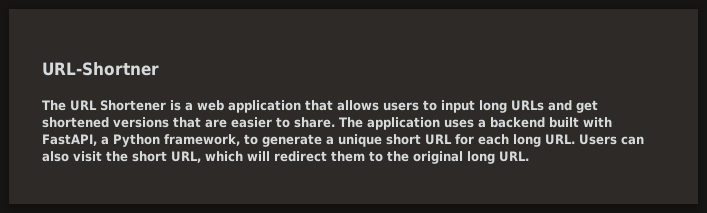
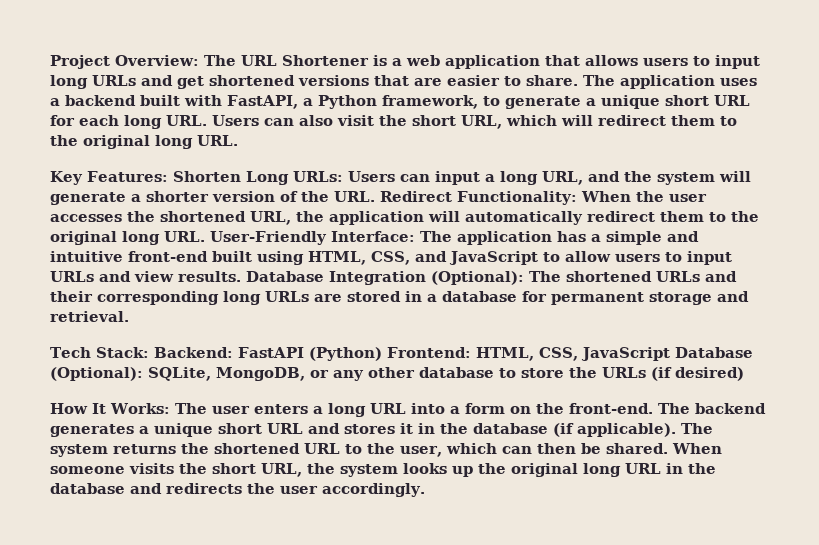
[42,62,159,76] URL-Shortner // -> [50,55,199,69] Project Overview:
(529, 156) none -> [50,171,751,185] [50,191,707,205] [50,211,759,225] [50,231,699,245] [50,251,732,265] [50,271,737,285] [50,291,749,305] [50,311,129,322] [50,347,753,361] [50,367,744,381] [50,403,766,417] [50,423,713,437] [50,443,722,457] [50,463,716,477] [50,483,425,497] // Key Features: Shorten Long URLs: Users can input a long URL, and the system will generate a shorter version of the URL. Redirect Functionality: When the user accesses the shortened URL, the application will automatically redirect them to the original long URL. User-Friendly Interface: The application has a simple and intuitive front-end built using HTML, CSS, and JavaScript to allow users to input URLs and view results. Database Integration (Optional): The shortened URLs and their corresponding long URLs are stored in a database for permanent storage and retrieval. // Tech Stack: Backend: FastAPI (Python) Frontend: HTML, CSS, JavaScript Database (Optional): SQLite, MongoDB, or any other database to store the URLs (if desired) // How It Works: The user enters a long URL into a form on the front-end. The backend generates a unique short URL and stores it in the database (if applicable). The system returns the shortened URL to the user, which can then be shared. When someone visits the short URL, the system looks up the original long URL in the database and redirects the user accordingly.

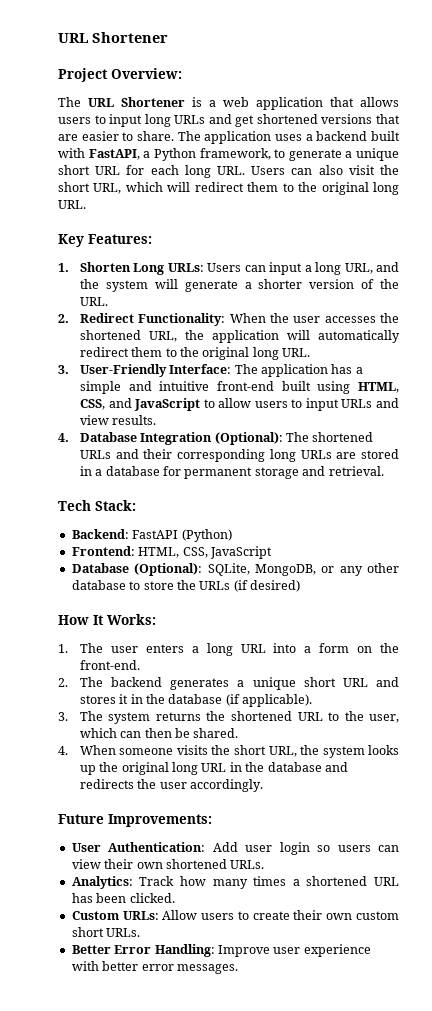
(50, 62) none -> [58,32,168,43] URL Shortener //
(199, 60) none -> (182, 73) //
(168, 176) none -> [58,263,69,272] // 1.
(375, 196) none -> [58,314,69,323] // 2.
(205, 236) none -> [58,365,69,374] // 3.
(241, 276) none -> [58,433,69,442] // 4.
(149, 352) none -> (136, 505) //
(382, 354) none -> (232, 535) //
(670, 354) none -> (272, 552) //
(170, 408) none -> [58,644,68,653] // 1.
(653, 408) none -> [58,678,68,687] // 2.
(676, 430) none -> [58,712,68,721] // 3.
(668, 448) none -> [58,746,68,755] // 4.
(425, 490) none -> [58,814,212,827] [71,842,400,855] [71,859,265,869] [71,876,399,889] [71,893,175,903] [71,910,399,920] [71,927,141,937] [71,944,371,957] [71,961,238,974] // Future Improvements: // User Authentication: Add user login so users can view their own shortened URLs. // Analytics: Track how many times a shortened URL has been clicked. // Custom URLs: Allow users to create their own custom short URLs. // Better Error Handling: Improve user experience with better error messages.

